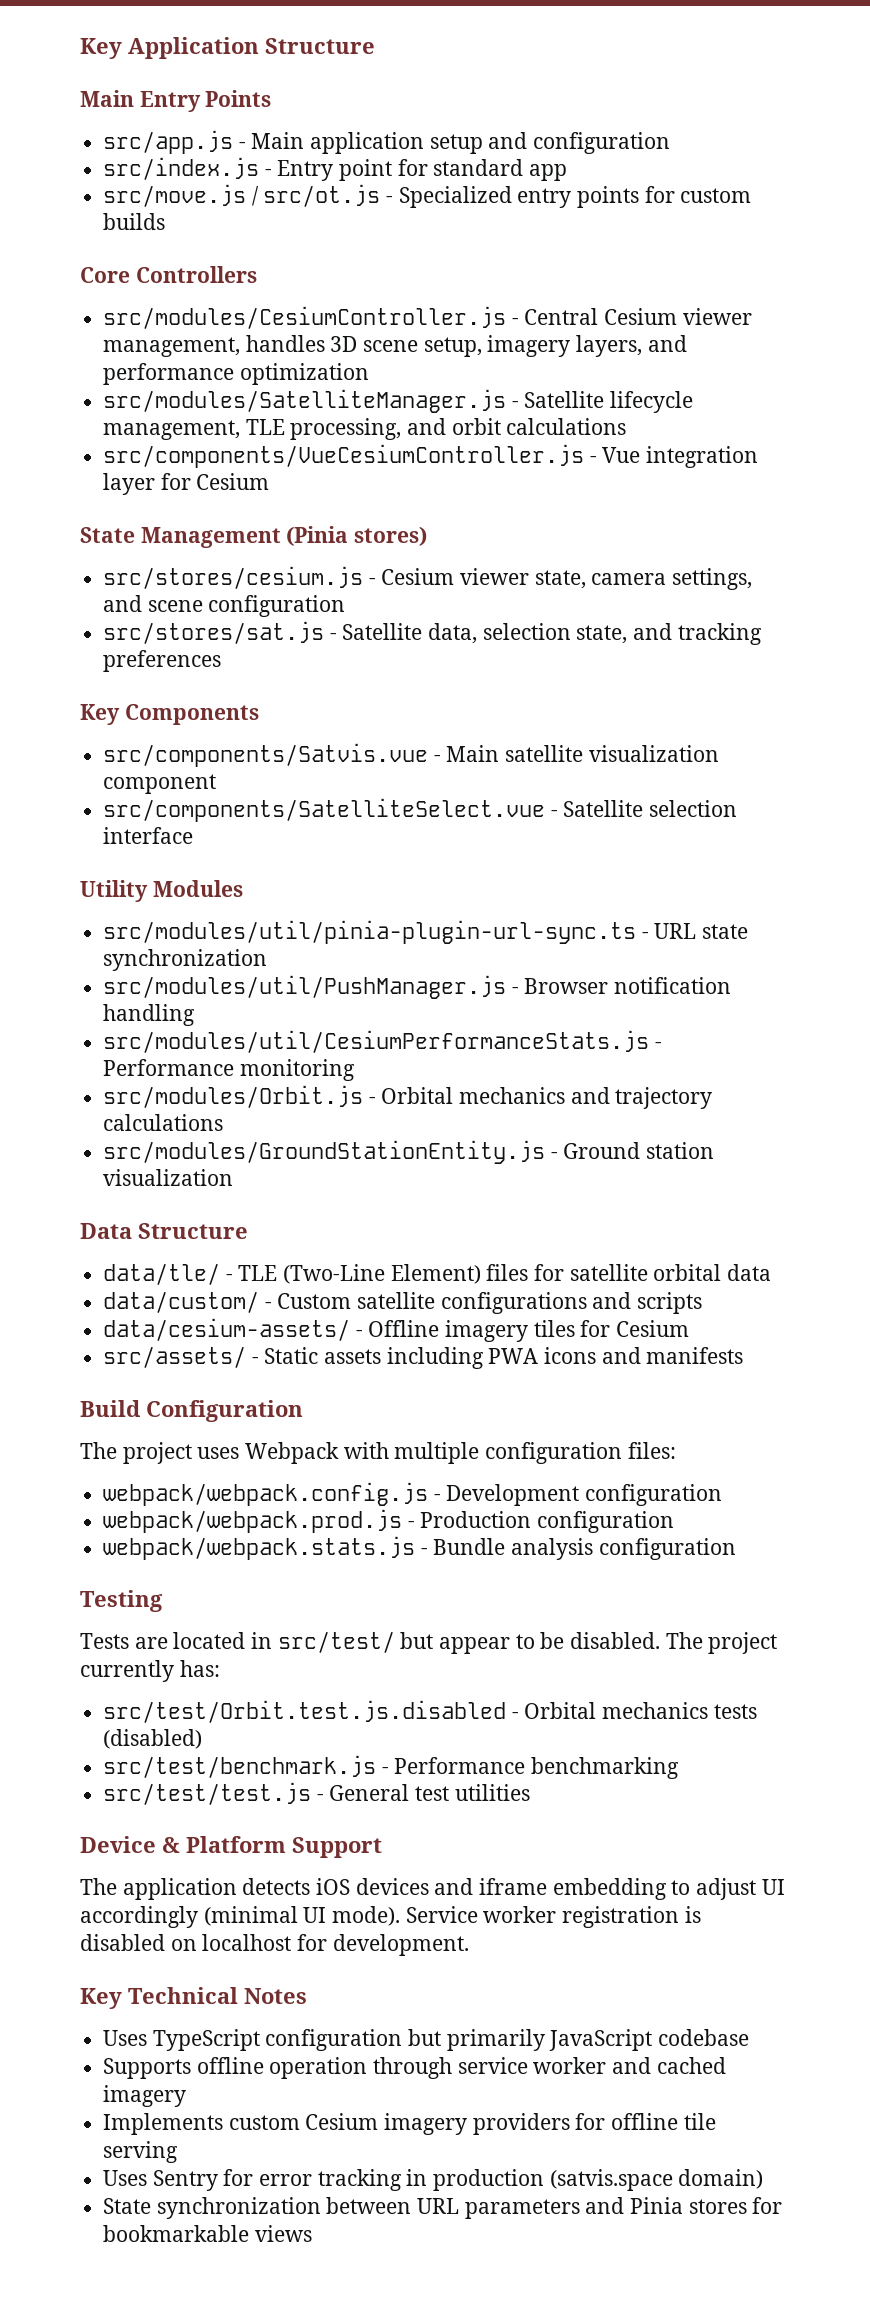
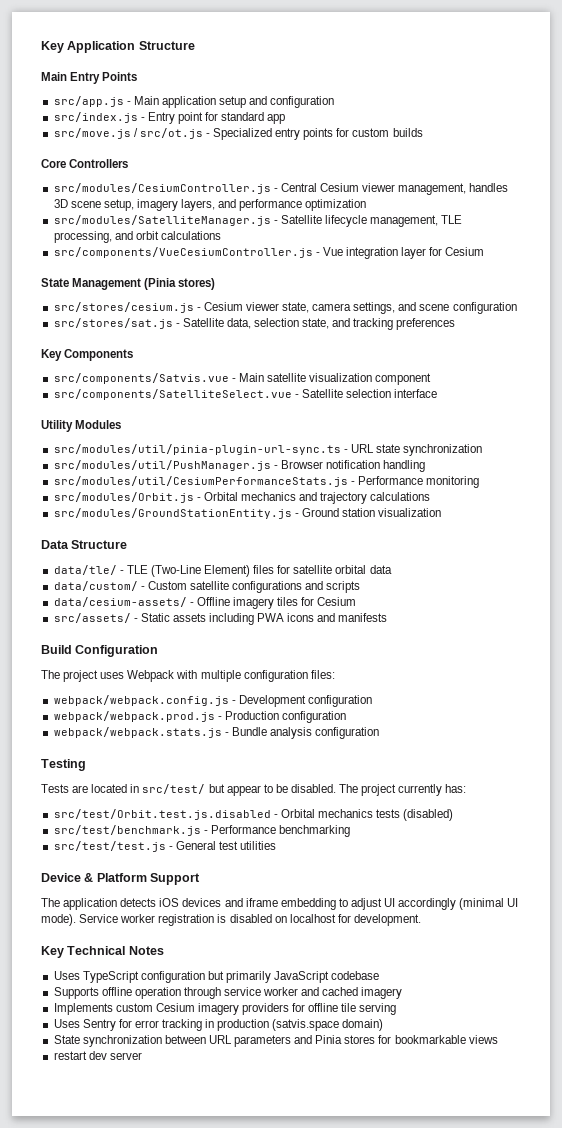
(312, 2233) none -> [53,1051,142,1060] // restart dev server

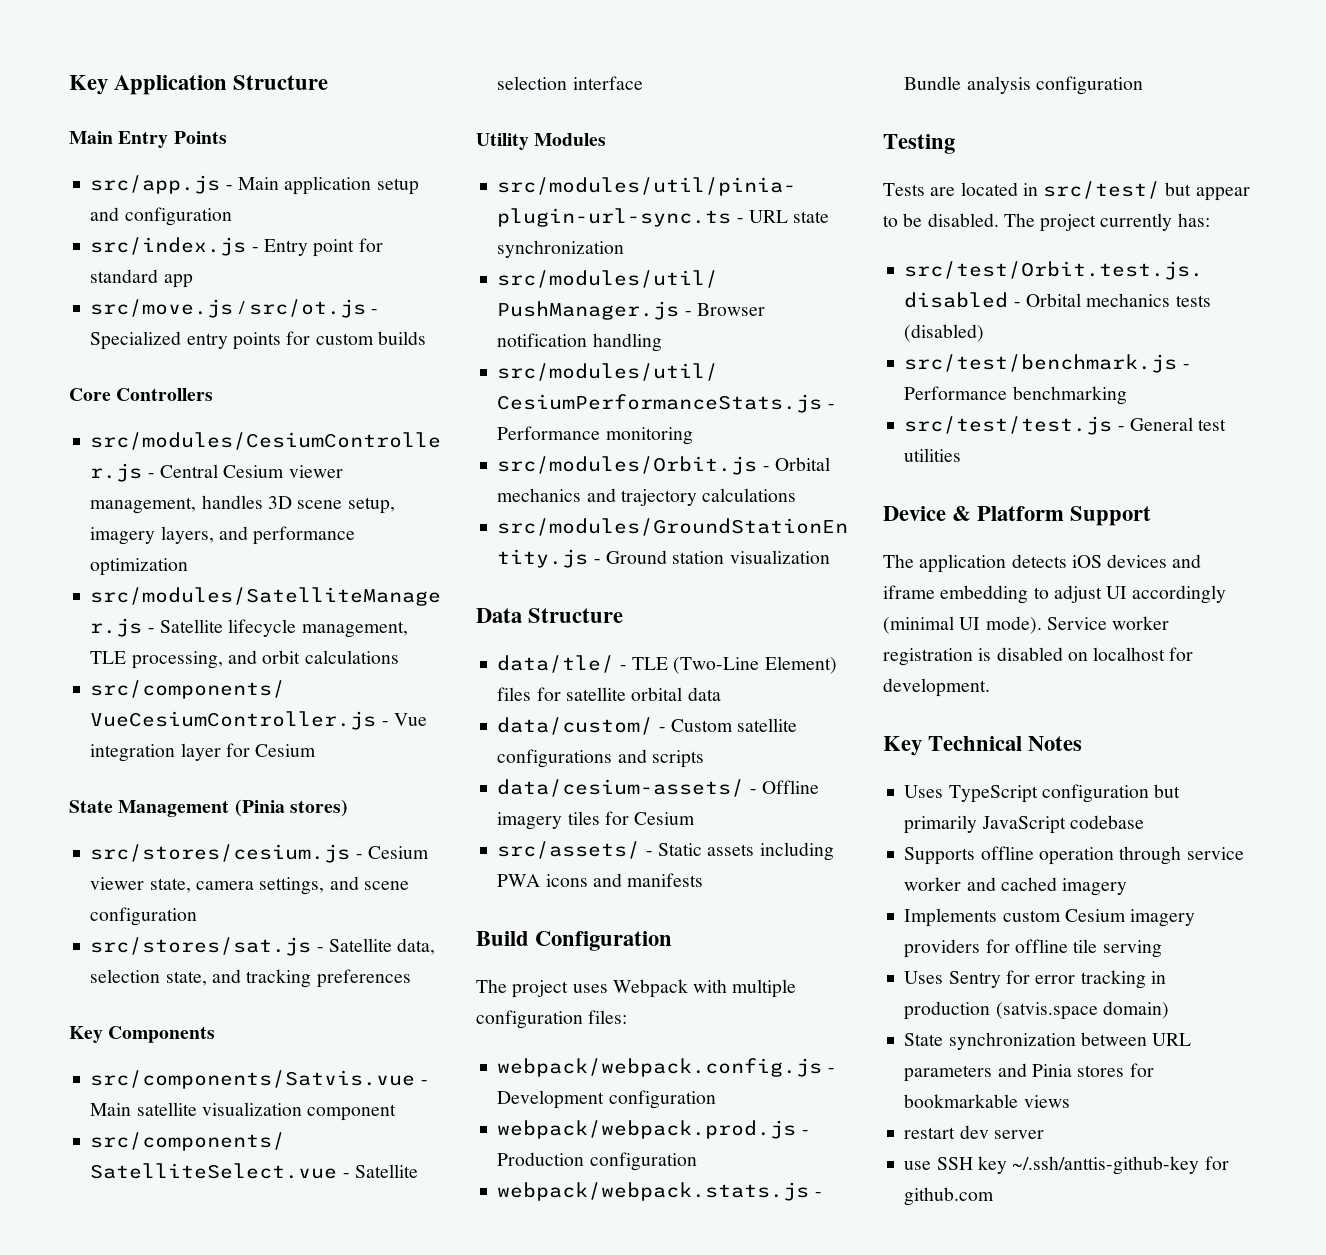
(142, 1056) none -> [904,1156,1229,1175] [904,1187,995,1206] // use SSH key ~/.ssh/anttis-github-key for github.com

